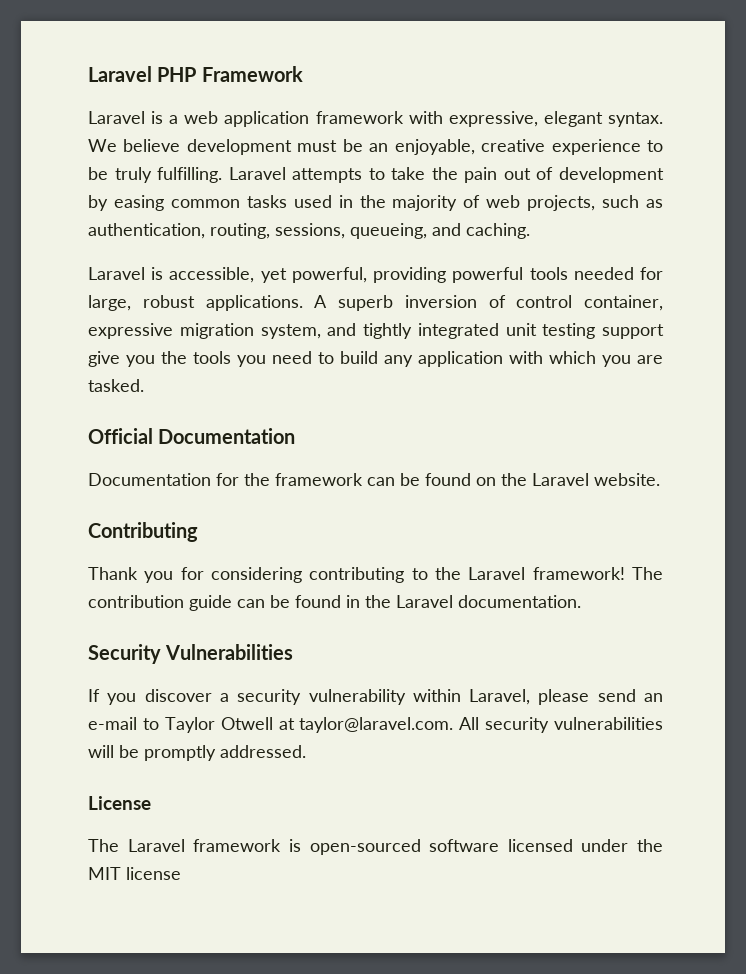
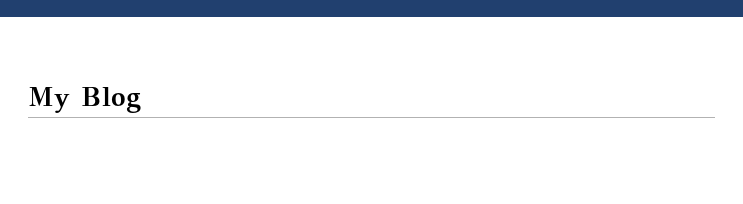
[88,66,303,82] [88,111,663,127] [88,139,664,155] [88,167,664,183] [88,195,663,211] [88,223,530,239] [88,267,663,283] [88,295,663,311] [88,323,664,339] [88,351,663,367] [88,379,144,392] [88,428,296,444] [88,473,660,486] [88,522,198,542] [88,567,663,583] [88,595,581,611] [88,644,294,664] [88,689,663,705] [88,717,663,733] [88,745,306,761] [88,796,151,810] [88,839,663,855] [88,867,181,880] Laravel PHP Framework // Laravel is a web application framework with expressive, elegant syntax. We believe development must be an enjoyable, creative experience to be truly fulfilling. Laravel attempts to take the pain out of development by easing common tasks used in the majority of web projects, such as authentication, routing, sessions, queueing, and caching. // Laravel is accessible, yet powerful, providing powerful tools needed for large, robust applications. A superb inversion of control container, expressive migration system, and tightly integrated unit testing support give you the tools you need to build any application with which you are tasked. // Official Documentation // Documentation for the framework can be found on the Laravel website. // Contributing // Thank you for considering contributing to the Laravel framework! The contribution guide can be found in the Laravel documentation. // Security Vulnerabilities // If you discover a security vulnerability within Laravel, please send an e-mail to Taylor Otwell at taylor@laravel.com. All security vulnerabilities will be promptly addressed. // License // The Laravel framework is open-sourced software licensed under the MIT license -> [28,87,141,113] My Blog

